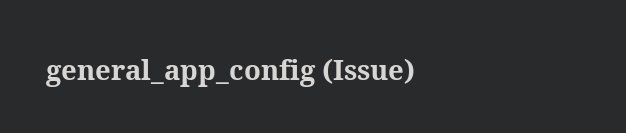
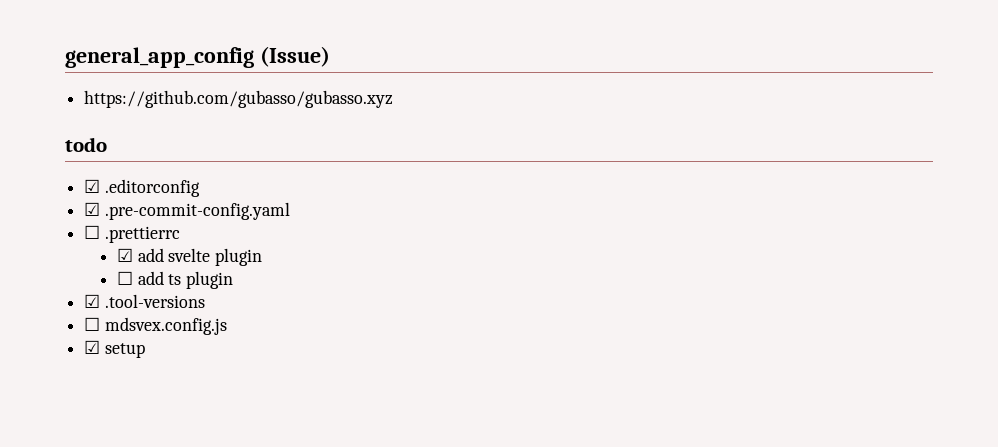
(416, 71) none -> [84,90,394,108] [65,137,107,152] [84,179,200,197] [84,202,290,220] [84,225,180,243] [116,248,263,266] [116,271,234,289] [84,294,205,308] [84,317,227,335] [84,340,145,358] // https://github.com/gubasso/gubasso.xyz // todo // ☑ .editorconfig // ☑ .pre-commit-config.yaml // ☐ .prettierrc // ☑ add svelte plugin // ☐ add ts plugin // ☑ .tool-versions // ☐ mdsvex.config.js // ☑ setup

